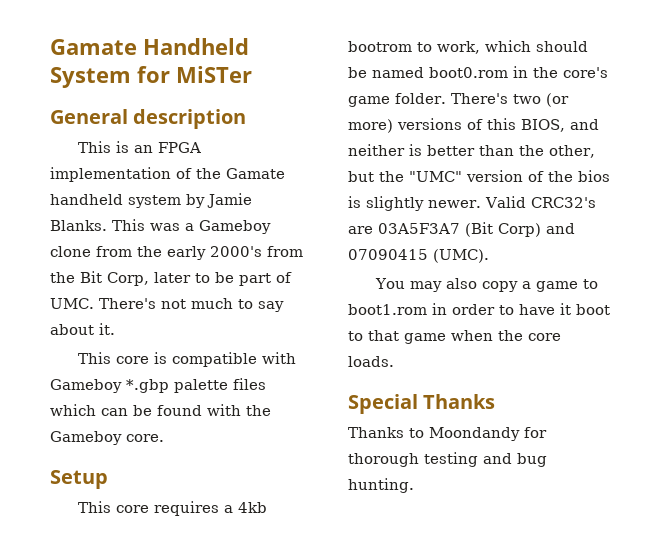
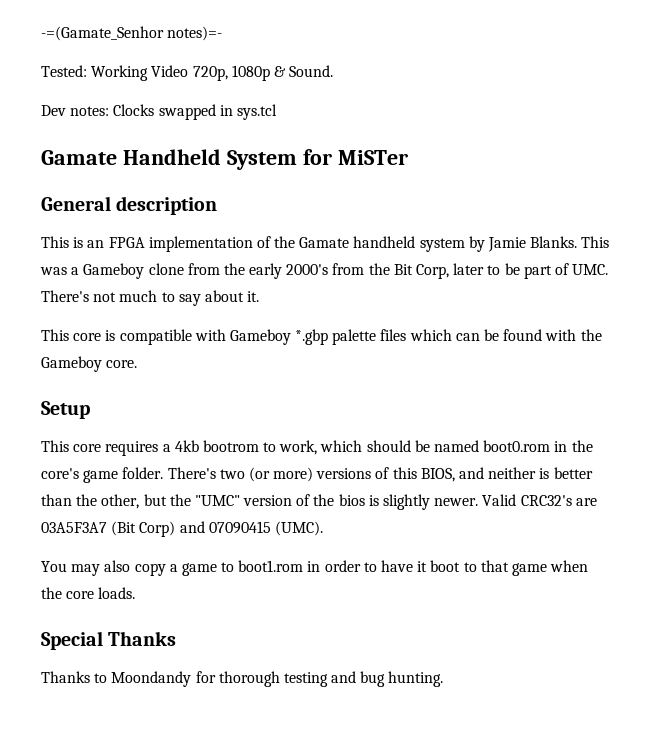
(50, 47) none -> [41,26,223,41] [41,65,334,81] [41,104,277,120] -=(Gamate_Senhor notes)=- // Tested: Working Video 720p, 1080p & Sound. // Dev notes: Clocks swapped in sys.tcl //

